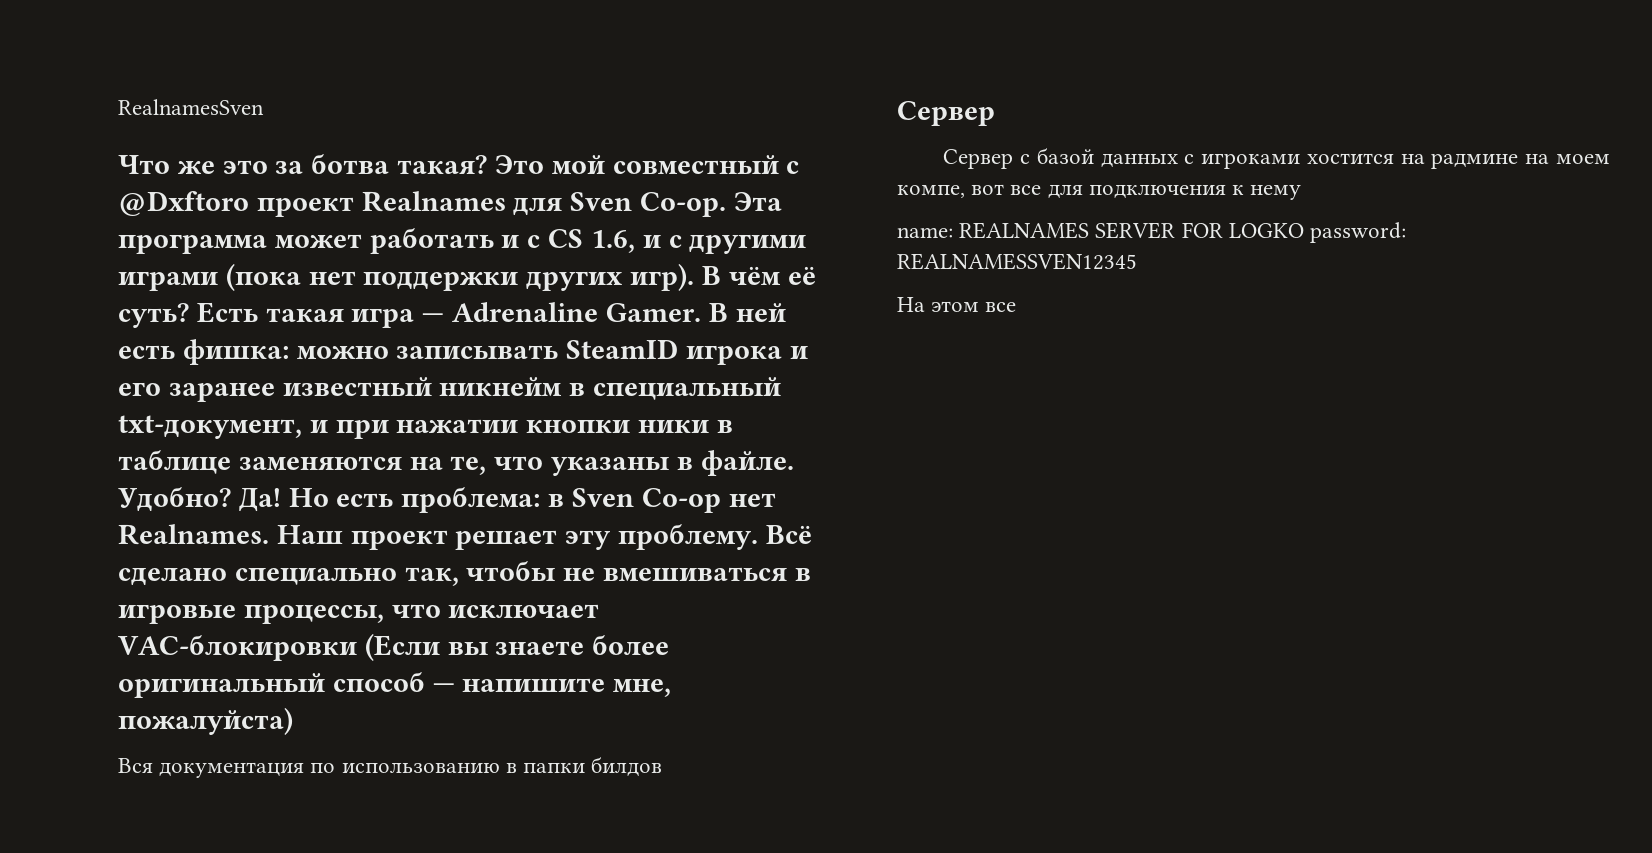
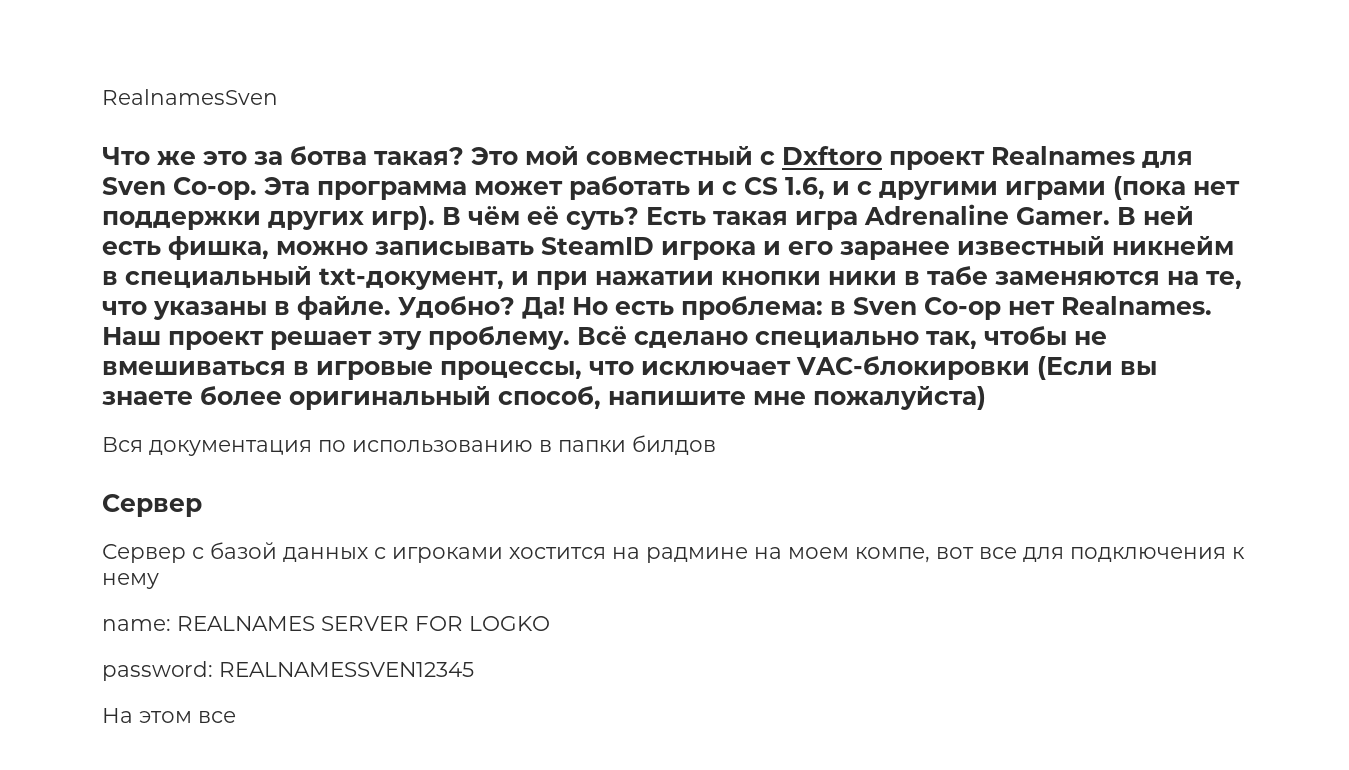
[118,191,249,216] @Dxftoro -> [782,146,882,165] Dxftoro
[422,313,445,322] — -> (858, 220) none
[182,339,289,365] фишка: -> [168,236,269,260] фишка,
[118,450,231,474] таблице -> [927,266,988,285] табе
[332,672,672,697] способ — напишите мне, -> [498,386,806,409] способ, напишите мне
(1304, 230) none -> (550, 623) //

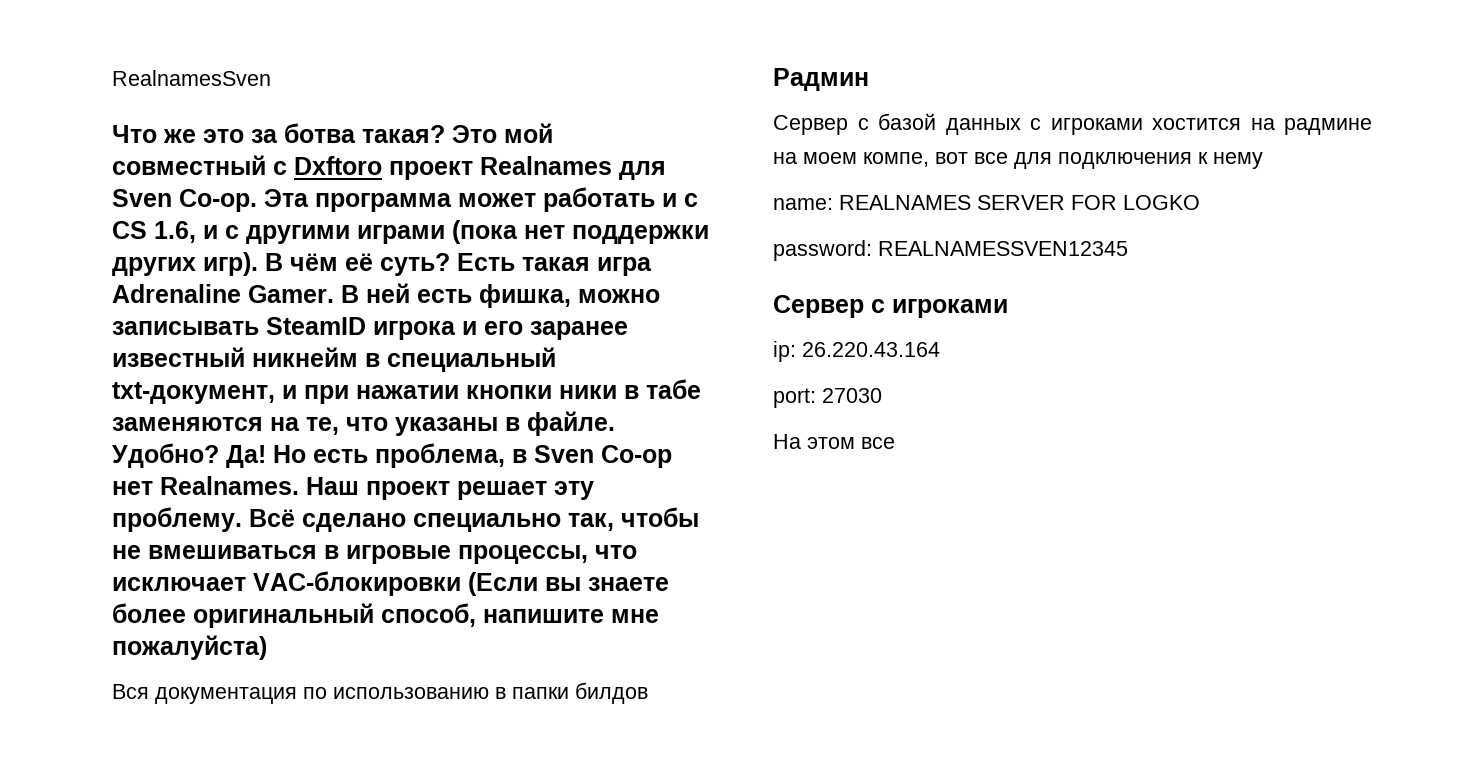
[681,296,823,320] проблема: -> [375,443,505,468] проблема,
[102,494,202,517] Сервер -> [773,68,869,91] Радмин
(474, 669) none -> [773,295,1008,318] [773,341,940,362] [773,388,882,408] // Сервер с игроками // ip: 26.220.43.164 // port: 27030

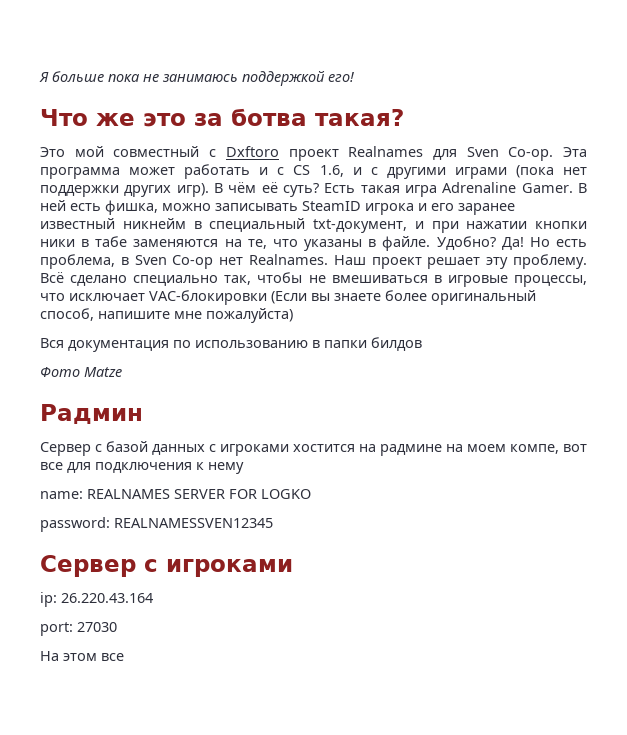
[112,70,271,86] RealnamesSven -> [39,71,354,86] Я больше пока не занимаюсь поддержкой его!
(445, 134) none -> (404, 117) //
(648, 693) none -> [40,367,122,377] // Фото Matze

